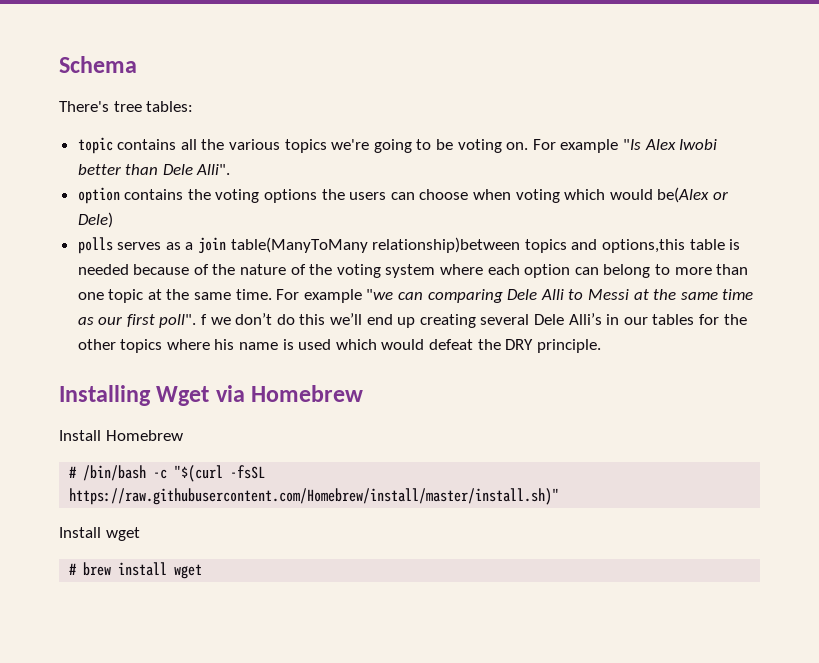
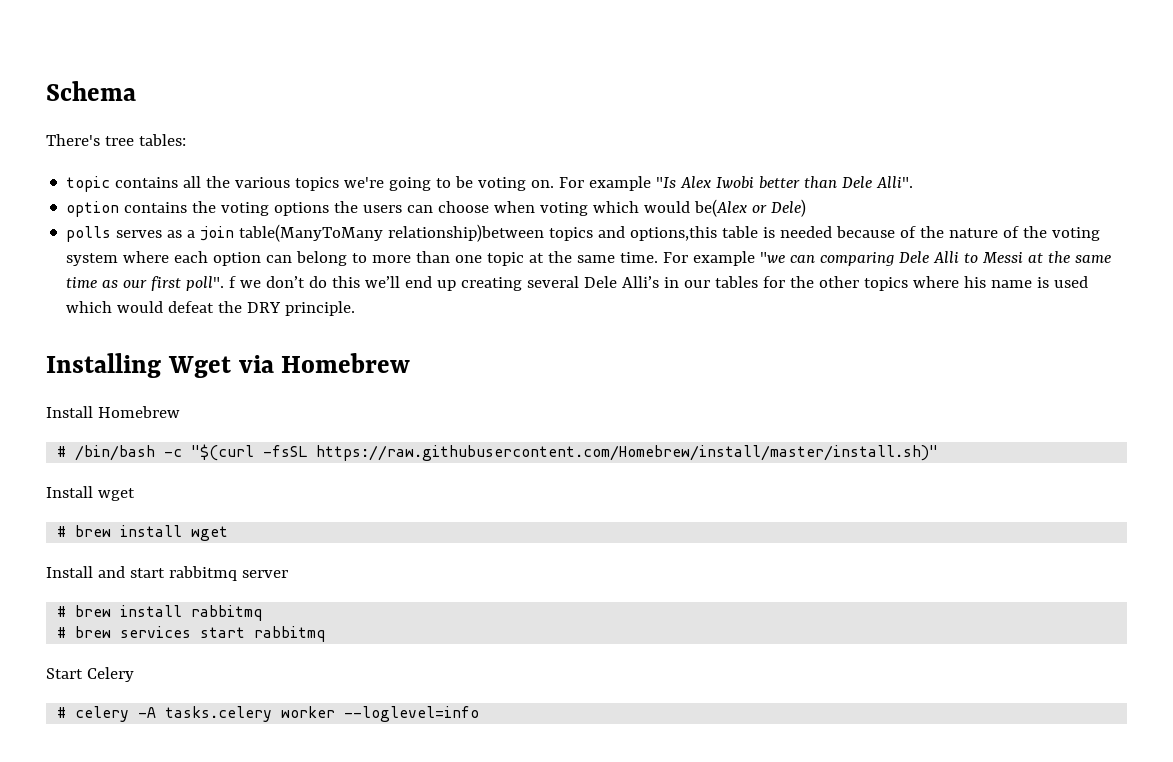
(203, 571) none -> [46,566,288,581] [57,605,263,621] [57,626,326,642] [46,667,134,682] [57,706,480,722] // Install and start rabbitmq server // # brew install rabbitmq // # brew services start rabbitmq // Start Celery // # celery -A tasks.celery worker --loglevel=info

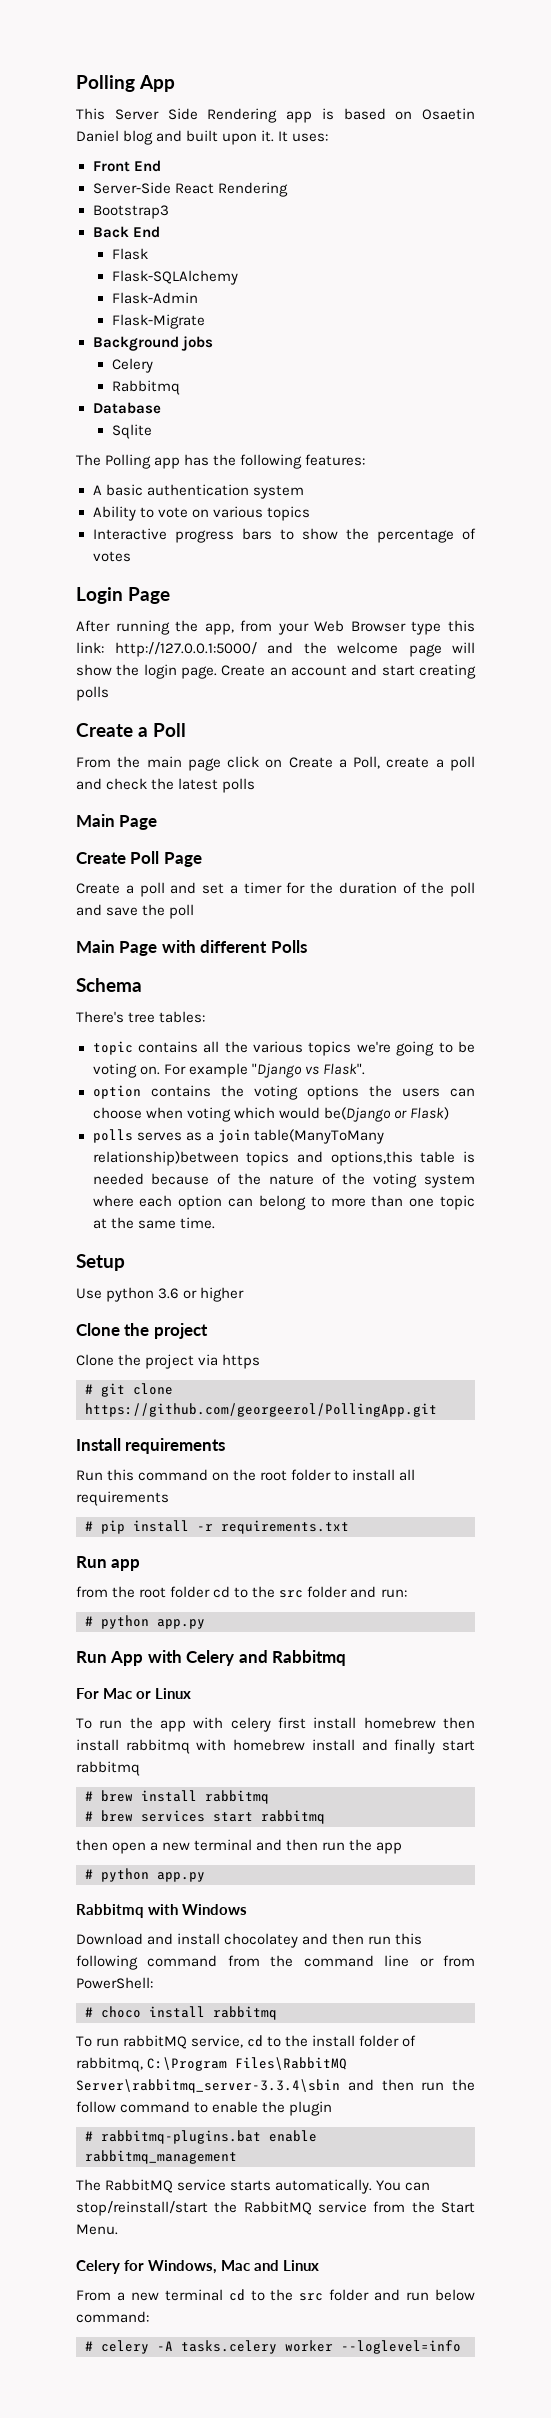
(46, 91) none -> [76,75,175,92] [76,108,475,123] [76,130,329,145] [92,160,161,172] [92,182,288,197] [92,205,169,219] [92,226,160,238] [111,248,148,260] [111,270,238,285] [111,292,198,304] [111,314,205,329] [92,336,213,351] [111,358,153,373] [111,380,180,395] [92,402,161,414] [111,424,152,439] [76,454,366,469] [92,484,304,499] [92,506,310,521] [92,528,476,543] [92,551,131,562] [76,587,170,604] [76,620,475,635] [76,642,475,657] [76,664,476,679] [76,686,109,701] [76,723,186,737] [76,756,475,771] [76,778,256,793] [76,814,158,830] [76,851,202,867] [76,882,475,897] [76,904,195,919] [76,940,307,956] Polling App // This Server Side Rendering app is based on Osaetin Daniel blog and built upon it. It uses: // Front End // Server-Side React Rendering // Bootstrap3 // Back End // Flask // Flask-SQLAlchemy // Flask-Admin // Flask-Migrate // Background jobs // Celery // Rabbitmq // Database // Sqlite // The Polling app has the following features: // A basic authentication system // Ability to vote on various topics // Interactive progress bars to show the percentage of votes // Login Page // After running the app, from your Web Browser type this link: http://127.0.0.1:5000/ and the welcome page will show the login page. Create an account and start creating polls // Create a Poll // From the main page click on Create a Poll, create a poll and check the latest polls // Main Page // Create Poll Page // Create a poll and set a timer for the duration of the poll and save the poll // Main Page with different Polls //
[656,176,914,189] "Is Alex Iwobi better than Dele Alli". -> [251,1063,365,1078] "Django vs Flask".
[694,199,807,217] be(Alex or Dele) -> [323,1107,449,1122] be(Django or Flask)
[663,251,1112,266] [66,276,1089,291] [66,301,356,316] [46,353,411,378] [46,406,180,418] [57,444,939,461] [46,486,135,501] [57,525,229,541] [46,566,288,581] For example "we can comparing Dele Alli to Messi at the same time as our first poll". f we don’t do this we’ll end up creating several Dele Alli’s in our tables for the other topics where his name is used which would defeat the DRY principle. // Installing Wget via Homebrew // Install Homebrew // # /bin/bash -c "$(curl -fsSL https://raw.githubusercontent.com/Homebrew/install/master/install.sh)" // Install wget // # brew install wget // Install and start rabbitmq server -> [76,1254,125,1271] [76,1287,245,1302] [76,1323,208,1339] [76,1354,261,1369] [85,1383,173,1397] [85,1403,437,1417] [76,1438,226,1454] [76,1469,416,1481] [76,1491,169,1506] [85,1520,349,1534] [76,1556,141,1571] [76,1586,407,1598] [85,1615,205,1629] [76,1650,347,1666] [76,1688,191,1699] [76,1717,475,1732] [76,1739,476,1754] [76,1761,140,1776] // Setup // Use python 3.6 or higher // Clone the project // Clone the project via https // # git clone https://github.com/georgeerol/PollingApp.git // Install requirements // Run this command on the root folder to install all requirements // # pip install -r requirements.txt // Run app // from the root folder cd to the src folder and run: // # python app.py // Run App with Celery and Rabbitmq // For Mac or Linux // To run the app with celery first install homebrew then install rabbitmq with homebrew install and finally start rabbitmq
[46,667,134,682] Start Celery -> [76,1839,403,1854] [85,1868,205,1882] [76,1904,247,1918] [76,1933,423,1948] [76,1955,476,1970] [76,1977,153,1989] [85,2006,277,2020] [76,2035,417,2049] [76,2057,348,2072] [76,2079,475,2093] [76,2101,333,2116] [85,2130,317,2144] [85,2150,237,2164] [76,2179,431,2194] [76,2201,475,2216] [76,2224,118,2235] [76,2260,319,2274] [76,2289,476,2301] [76,2311,149,2323] then open a new terminal and then run the app // # python app.py // Rabbitmq with Windows // Download and install chocolatey and then run this following command from the command line or from PowerShell: // # choco install rabbitmq // To run rabbitMQ service, cd to the install folder of rabbitmq, C:\Program Files\RabbitMQ Server\rabbitmq_server-3.3.4\sbin and then run the follow command to enable the plugin // # rabbitmq-plugins.bat enable rabbitmq_management // The RabbitMQ service starts automatically. You can stop/reinstall/start the RabbitMQ service from the Start Menu. // Celery for Windows, Mac and Linux // From a new terminal cd to the src folder and run below command:

